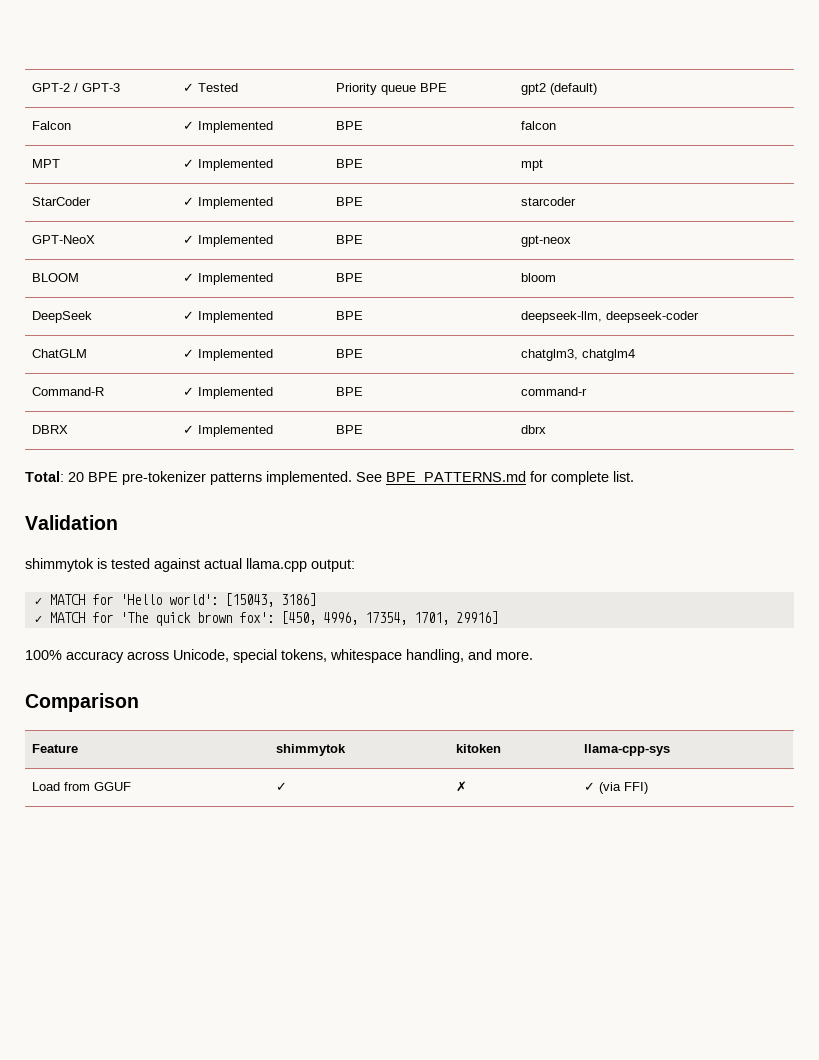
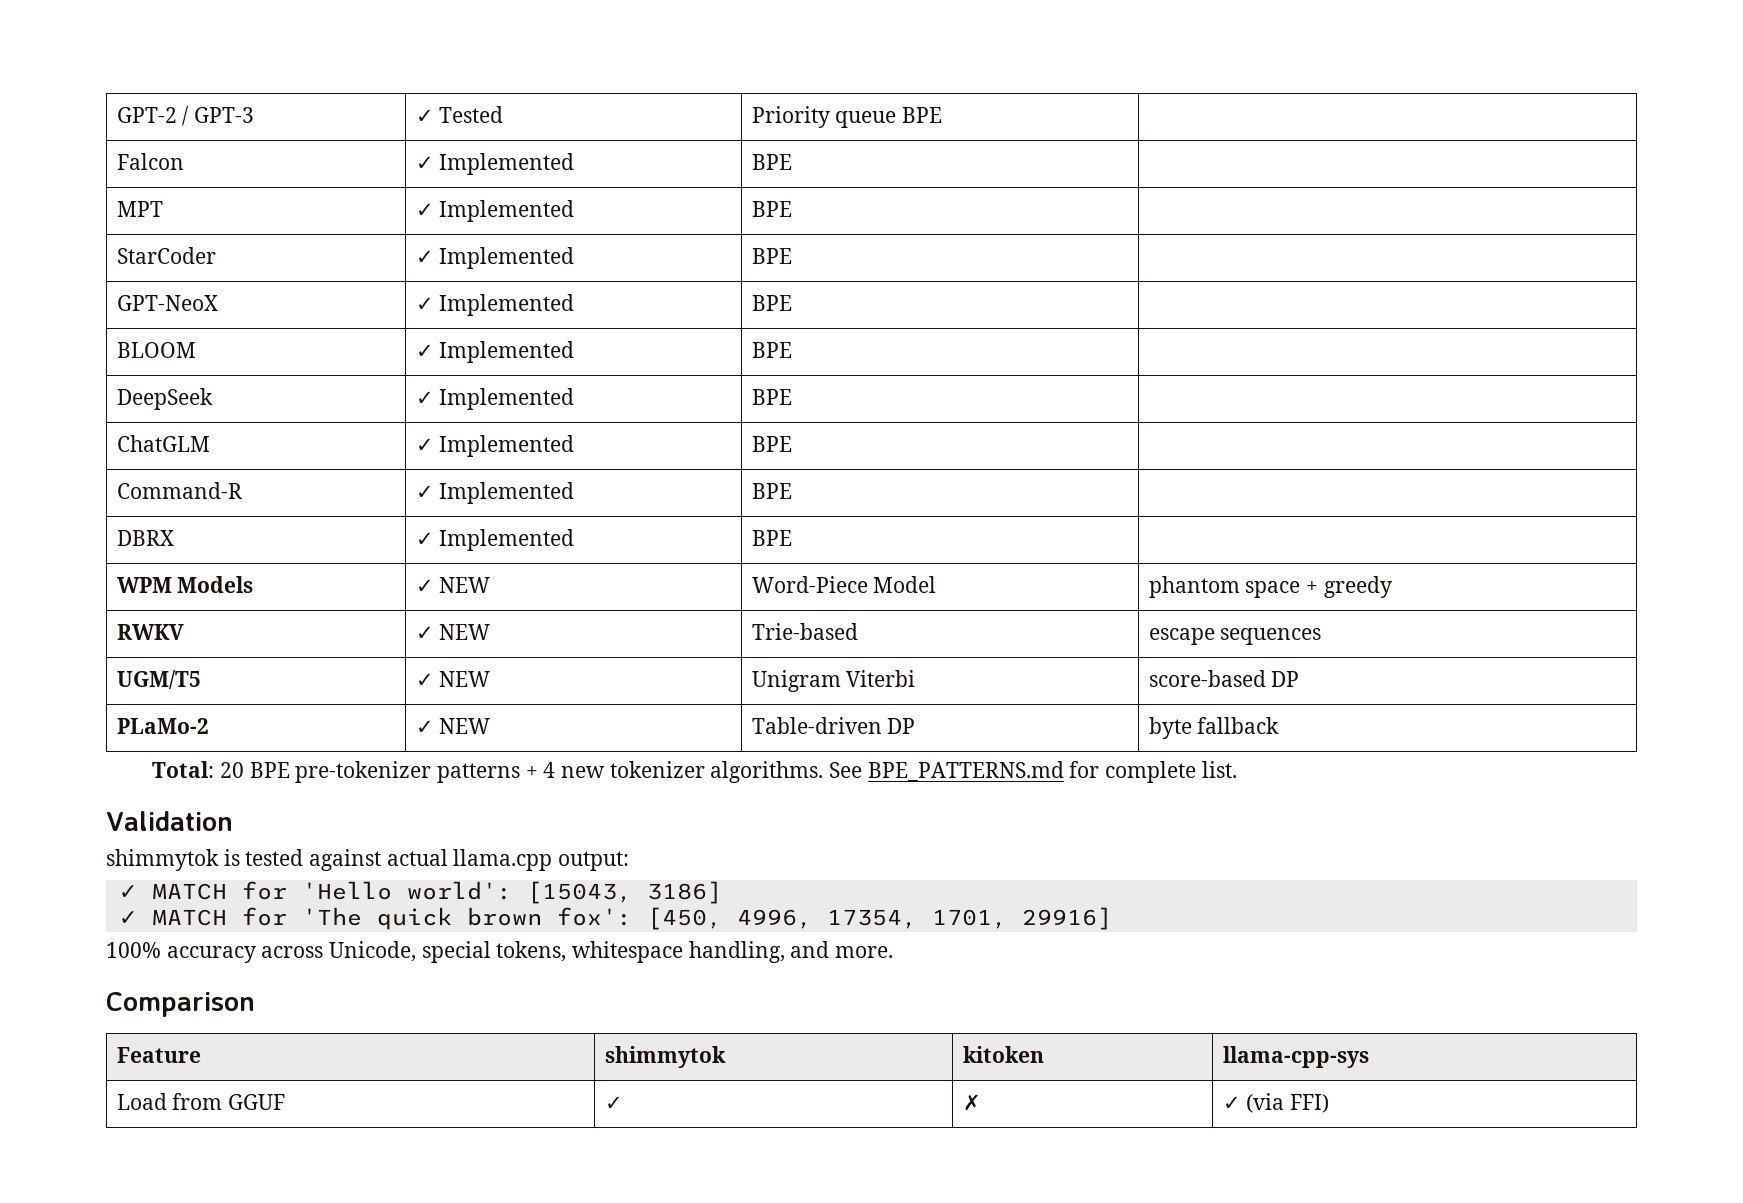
[521,83,598,95] gpt2 (default) -> (943, 115) none
[521,121,557,130] falcon -> (792, 162) none
[521,159,544,171] mpt -> (792, 209) none
[521,197,577,206] starcoder -> (792, 256) none
[521,235,572,247] gpt-neox -> (792, 303) none
[521,273,557,282] bloom -> (792, 350) none
[521,311,700,323] deepseek-llm, deepseek-coder -> (792, 397) none
[521,349,636,361] chatglm3, chatglm4 -> (792, 444) none
[521,387,588,396] command-r -> (792, 491) none
[521,425,547,434] dbrx -> [116,576,254,593] [415,577,491,593] [751,576,937,593] [1148,576,1392,598] [116,624,184,640] [415,624,491,640] [751,623,858,640] [1148,628,1322,645] [116,670,201,689] [415,671,491,687] [751,670,916,692] [1148,670,1300,687] [116,718,209,734] [415,718,491,734] [751,717,916,734] [1148,717,1280,739] // WPM Models | ✓ NEW | Word-Piece Model | phantom space + greedy // RWKV | ✓ NEW | Trie-based | escape sequences // UGM/T5 | ✓ NEW | Unigram Viterbi | score-based DP // PLaMo-2 | ✓ NEW | Table-driven DP | byte fallback
[266,471,352,485] implemented. -> [525,761,824,783] + 4 new tokenizer algorithms.

